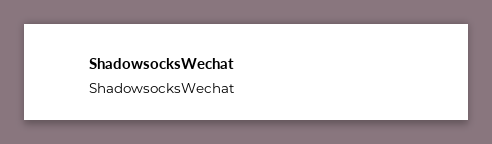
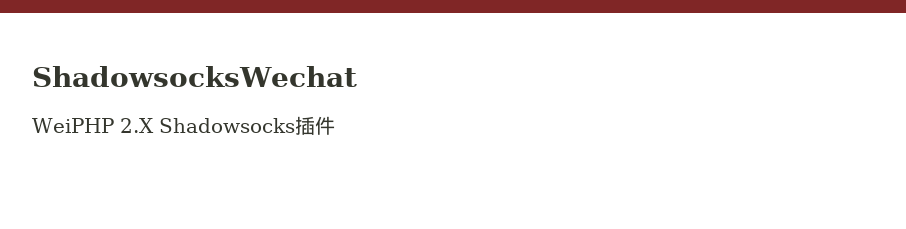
[89,83,235,93] ShadowsocksWechat -> [32,116,335,135] WeiPHP 2.X Shadowsocks插件

